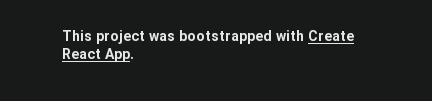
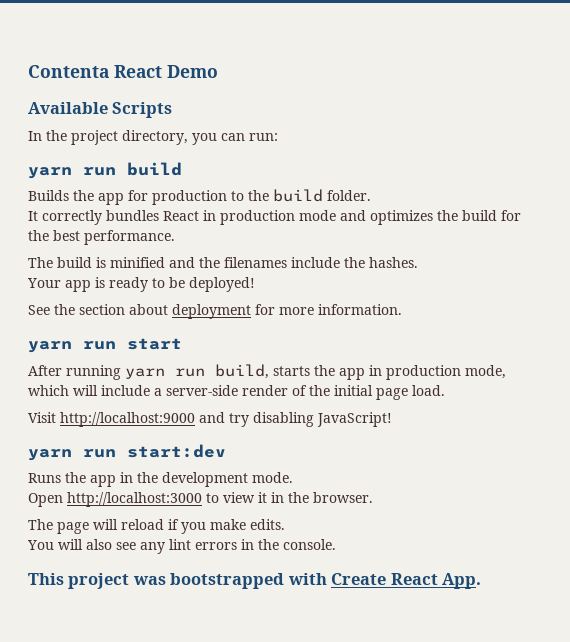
(62, 35) none -> [28,65,218,78] [28,102,173,118] [28,130,278,145] [28,162,182,179] [28,189,371,205] [28,210,521,225] [28,230,175,245] [28,257,418,268] [27,277,255,292] [28,304,402,319] [28,338,182,353] [28,364,506,380] [28,385,445,400] [28,412,392,427] [28,444,226,461] [28,472,293,487] [28,492,373,507] [28,519,285,534] [27,539,336,554] Contenta React Demo // Available Scripts // In the project directory, you can run: // yarn run build // Builds the app for production to the build folder. // It correctly bundles React in production mode and optimizes the build for the best performance. // The build is minified and the filenames include the hashes. // Your app is ready to be deployed! // See the section about deployment for more information. // yarn run start // After running yarn run build, starts the app in production mode, which will include a server-side render of the initial page load. // Visit http://localhost:9000 and try disabling JavaScript! // yarn run start:dev // Runs the app in the development mode. // Open http://localhost:3000 to view it in the browser. // The page will reload if you make edits. // You will also see any lint errors in the console. //

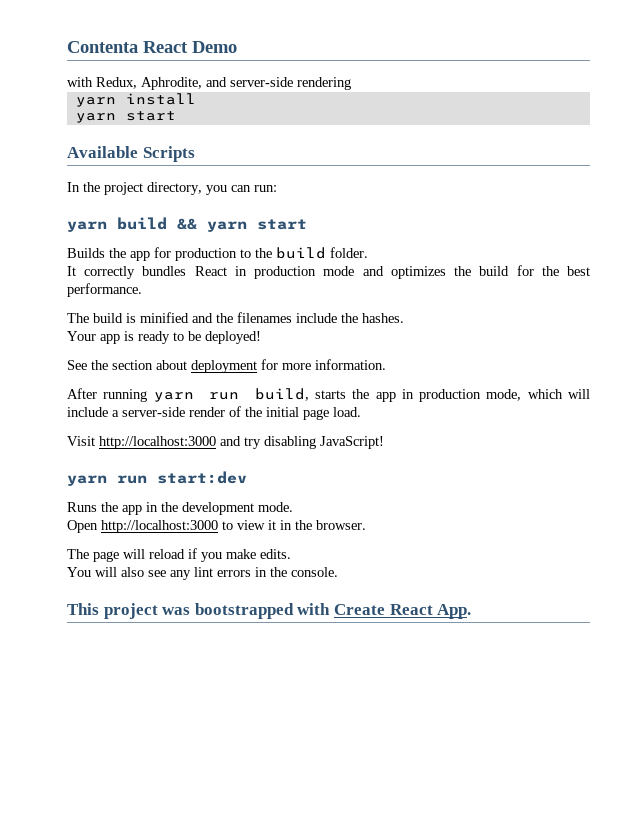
(218, 71) none -> [67,77,351,90] [75,93,196,107] [75,111,176,123] // with Redux, Aphrodite, and server-side rendering // yarn install // yarn start
[83,162,182,176] run build -> [117,217,307,232] build && yarn start
[28,338,182,353] // yarn run start -> (386, 364) none
[60,412,195,427] http://localhost:9000 -> [99,436,216,449] http://localhost:3000

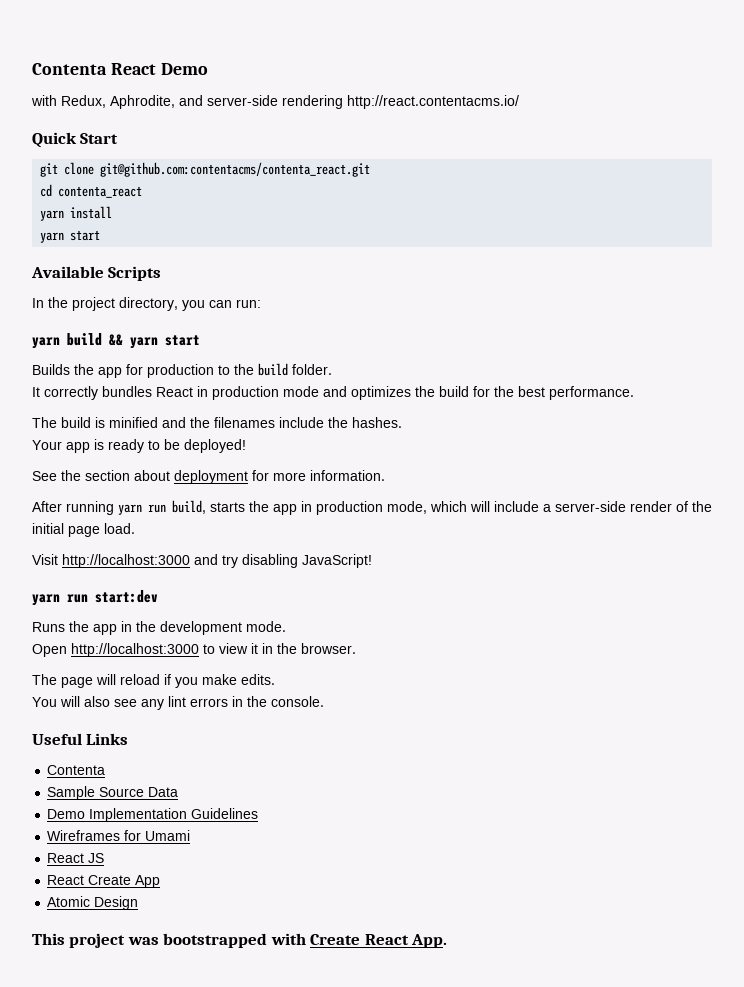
(351, 83) none -> [347,95,519,109] [32,132,119,148] [40,162,371,177] [40,184,143,198] http://react.contentacms.io/ // Quick Start // git clone git@github.com:contentacms/contenta_react.git // cd contenta_react
(338, 572) none -> [32,733,129,745] [47,765,106,775] [47,786,179,800] [47,808,259,822] [47,830,191,841] [47,853,105,863] [47,875,161,888] [47,896,139,910] // Useful Links // Contenta // Sample Source Data // Demo Implementation Guidelines // Wireframes for Umami // React JS // React Create App // Atomic Design

